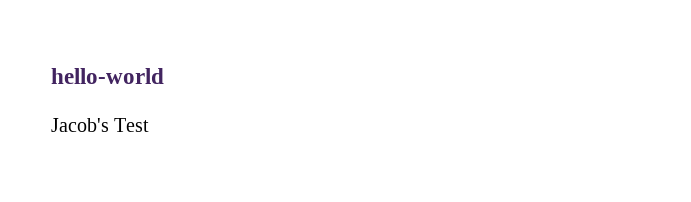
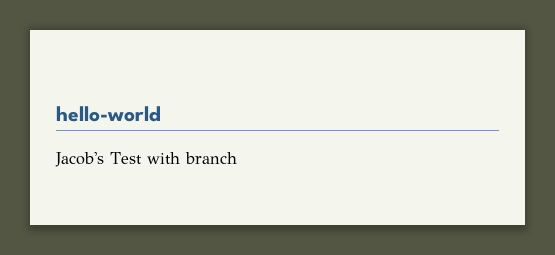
(150, 125) none -> [146,152,237,164] with branch

